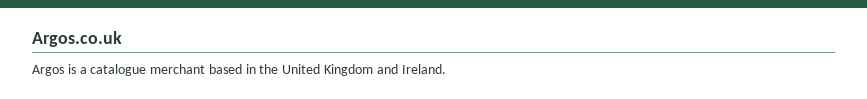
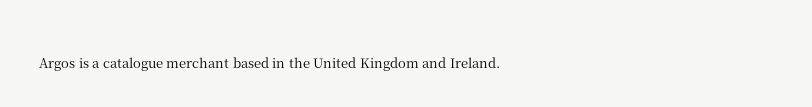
[32,31,122,47] Argos.co.uk // -> (39, 64) none

